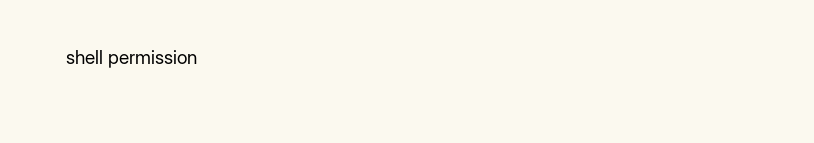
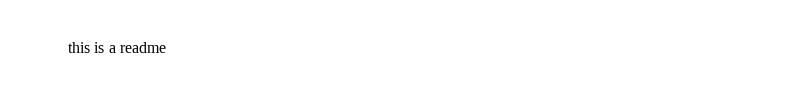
[66,50,198,68] shell permission -> [68,42,166,53] this is a readme

